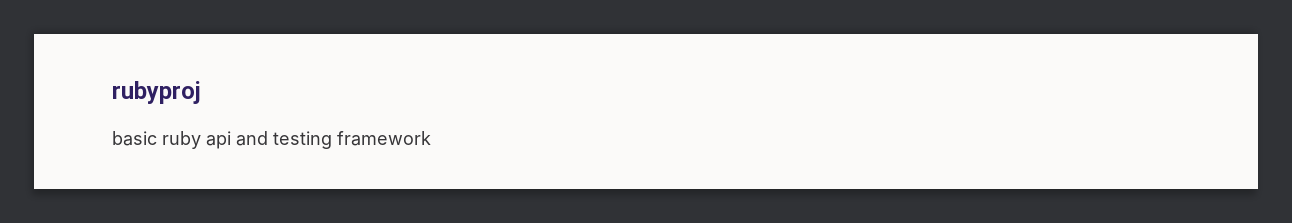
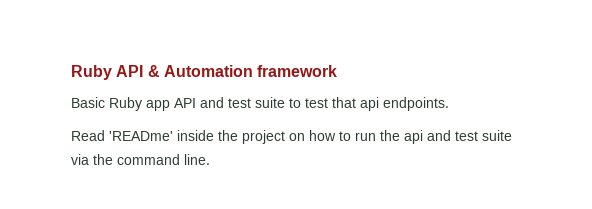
[112,81,201,104] [112,131,431,149] rubyproj // basic ruby api and testing framework -> [71,65,338,80] [71,97,449,111] [71,130,512,144] [71,154,210,165] Ruby API & Automation framework // Basic Ruby app API and test suite to test that api endpoints. // Read 'READme' inside the project on how to run the api and test suite via the command line.

